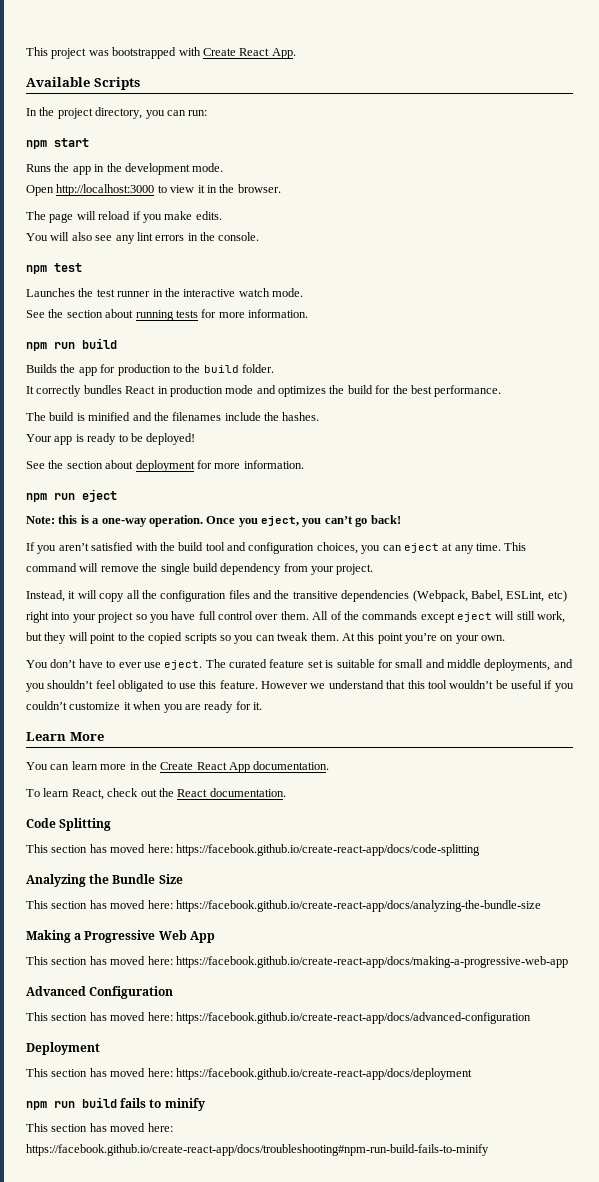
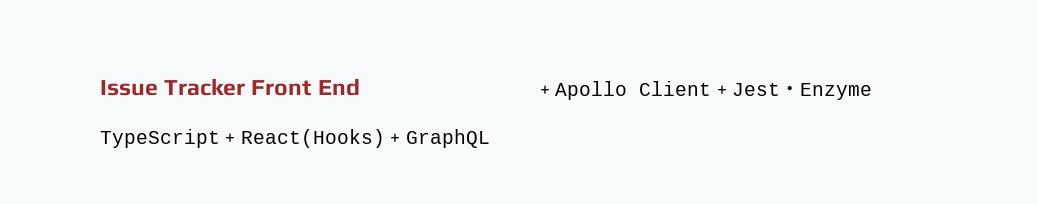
[26,47,296,59] [26,77,140,90] [26,107,208,119] [26,138,89,149] [26,163,224,175] [26,184,281,196] [26,211,222,223] [26,232,260,244] [26,263,82,274] [26,288,303,297] [26,309,308,321] [26,338,117,351] [26,364,274,376] [26,385,502,397] [26,412,320,421] [26,433,196,445] [26,460,304,472] [26,489,117,502] [26,515,401,527] [26,542,527,554] [26,563,374,575] [26,590,567,602] [26,611,566,623] [26,632,506,644] [26,659,573,671] [26,680,574,692] [26,701,262,713] [26,732,104,741] [26,761,330,773] [26,788,286,800] [26,818,112,831] [26,844,480,856] [26,874,183,887] [26,900,541,912] [26,930,215,943] [26,956,568,968] [26,986,174,999] [26,1012,531,1024] [26,1042,100,1055] [26,1068,472,1080] [26,1097,205,1111] [26,1123,173,1132] [26,1144,489,1156] This project was bootstrapped with Create React App. // Available Scripts // In the project directory, you can run: // npm start // Runs the app in the development mode. // Open http://localhost:3000 to view it in the browser. // The page will reload if you make edits. // You will also see any lint errors in the console. // npm test // Launches the test runner in the interactive watch mode. // See the section about running tests for more information. // npm run build // Builds the app for production to the build folder. // It correctly bundles React in production mode and optimizes the build for the best performance. // The build is minified and the filenames include the hashes. // Your app is ready to be deployed! // See the section about deployment for more information. // npm run eject // Note: this is a one-way operation. Once you eject, you can’t go back! // If you aren’t satisfied with the build tool and configuration choices, you can eject at any time. This command will remove the single build dependency from your project. // Instead, it will copy all the configuration files and the transitive dependencies (Webpack, Babel, ESLint, etc) right into your project so you have full control over them. All of the commands except eject will still work, but they will point to the copied scripts so you can tweak them. At this point you’re on your own. // You don’t have to ever use eject. The curated feature set is suitable for small and middle deployments, and you shouldn’t feel obligated to use this feature. However we understand that this tool wouldn’t be useful if you couldn’t customize it when you are ready for it. // Learn More // You can learn more in the Create React App documentation. // To learn React, check out the React documentation. // Code Splitting // This section has moved here: https://facebook.github.io/create-react-app/docs/code-splitting // Analyzing the Bundle Size // This section has moved here: https://facebook.github.io/create-react-app/docs/analyzing-the-bundle-size // Making a Progressive Web App // This section has moved here: https://facebook.github.io/create-react-app/docs/making-a-progressive-web-app // Advanced Configuration // This section has moved here: https://facebook.github.io/create-react-app/docs/advanced-configuration // Deployment // This section has moved here: https://facebook.github.io/create-react-app/docs/deployment // npm run build fails to minify // This section has moved here: https://facebook.github.io/create-react-app/docs/troubleshooting#npm-run-build-fails-to-minify -> [100,78,360,96] [100,129,490,148] [540,81,873,100] Issue Tracker Front End // TypeScript + React(Hooks) + GraphQL + Apollo Client + Jest・Enzyme

